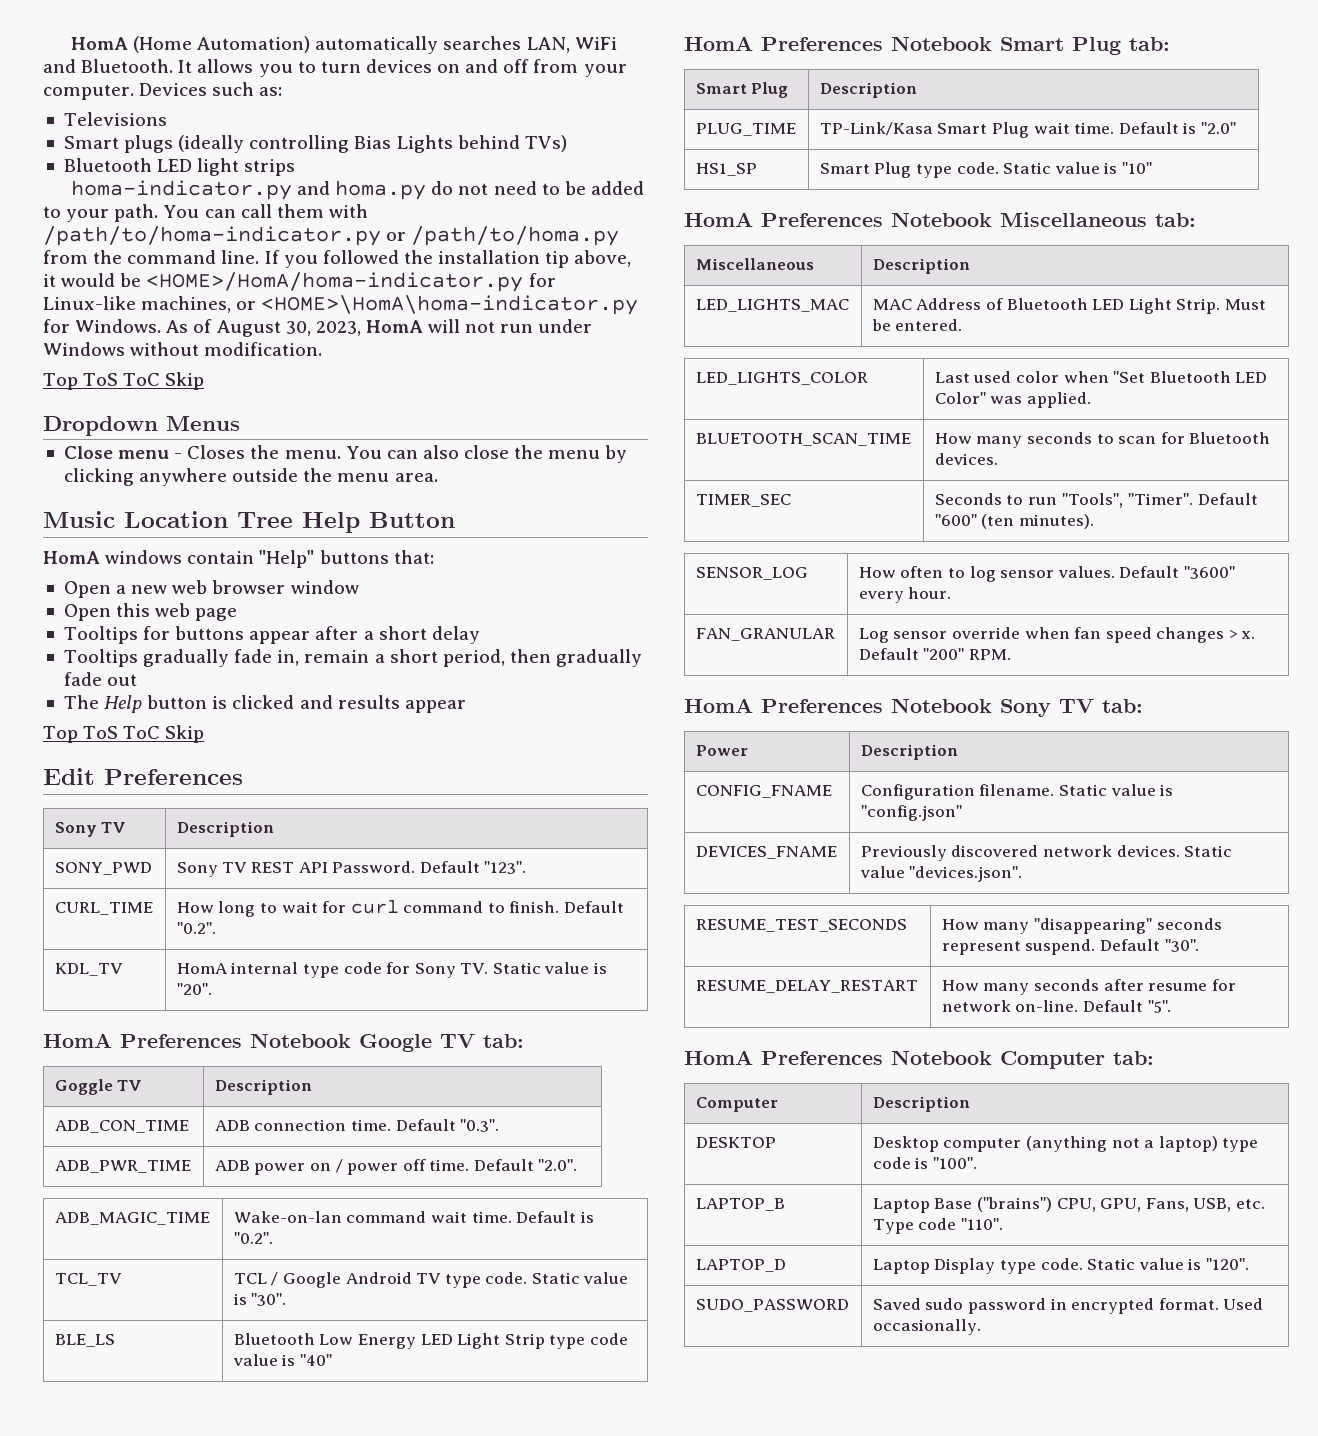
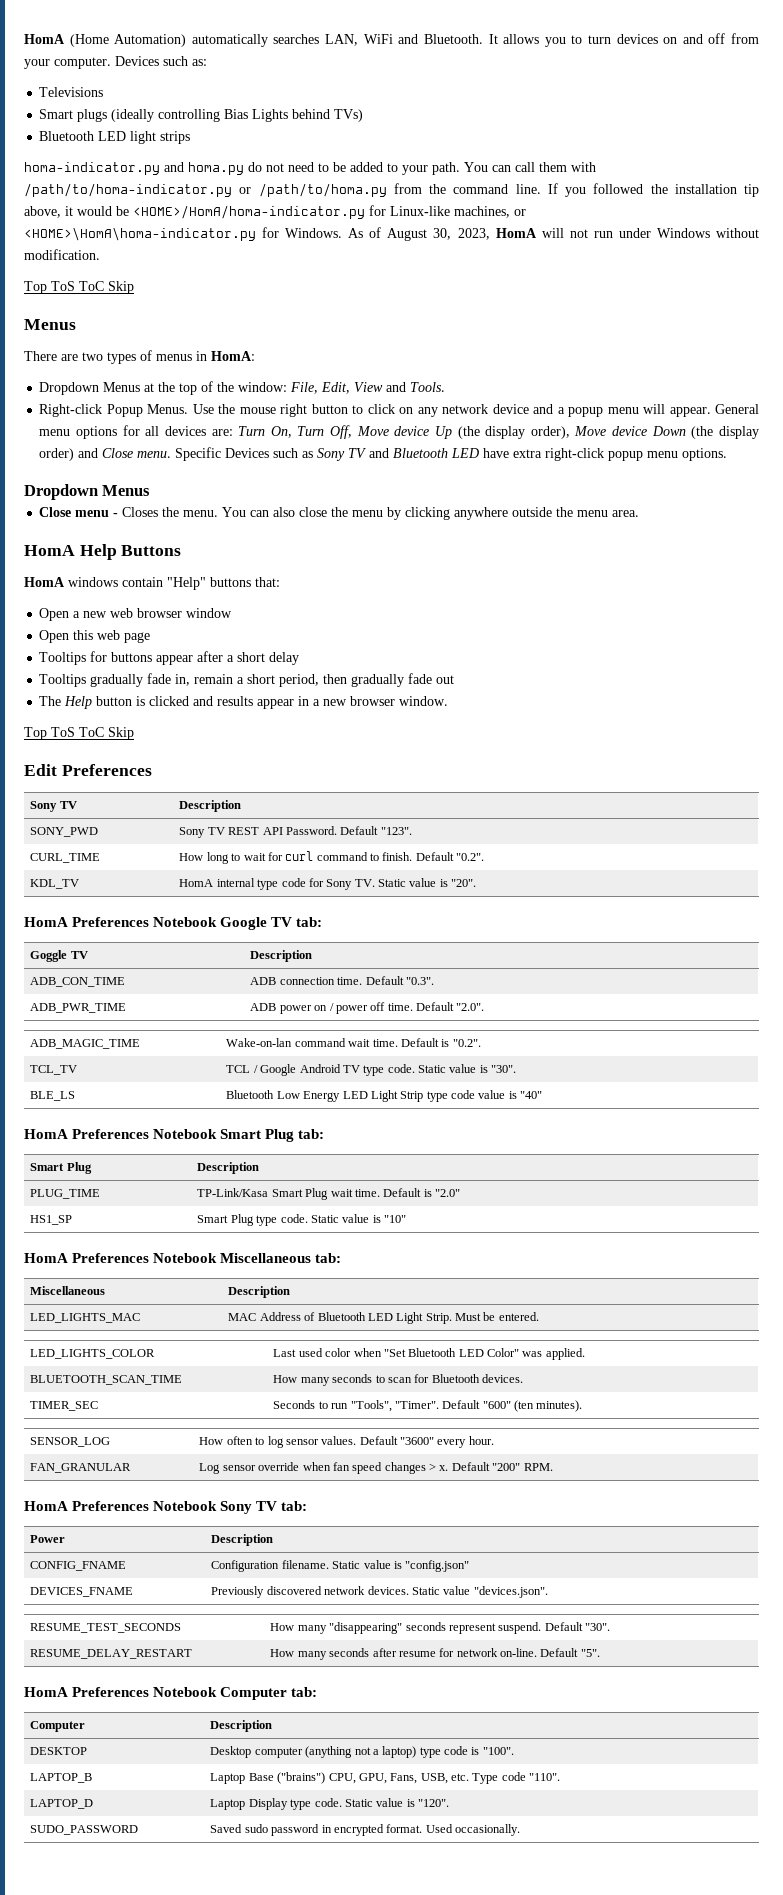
(205, 381) none -> [24,319,76,330] [24,350,255,364] [39,381,446,395] [39,404,760,417] [39,425,759,439] [39,447,728,461] // Menus // There are two types of menus in HomA: // Dropdown Menus at the top of the window: File, Edit, View and Tools. // Right-click Popup Menus. Use the mouse right button to click on any network device and a popup menu will appear. General menu options for all devices are: Turn On, Turn Off, Move device Up (the display order), Move device Down (the display order) and Close menu. Specific Devices such as Sony TV and Bluetooth LED have extra right-click popup menu options.
[43,511,455,533] Music Location Tree Help Button -> [24,544,182,560] HomA Help Buttons
(466, 706) none -> [298,696,449,706] in a new browser window.

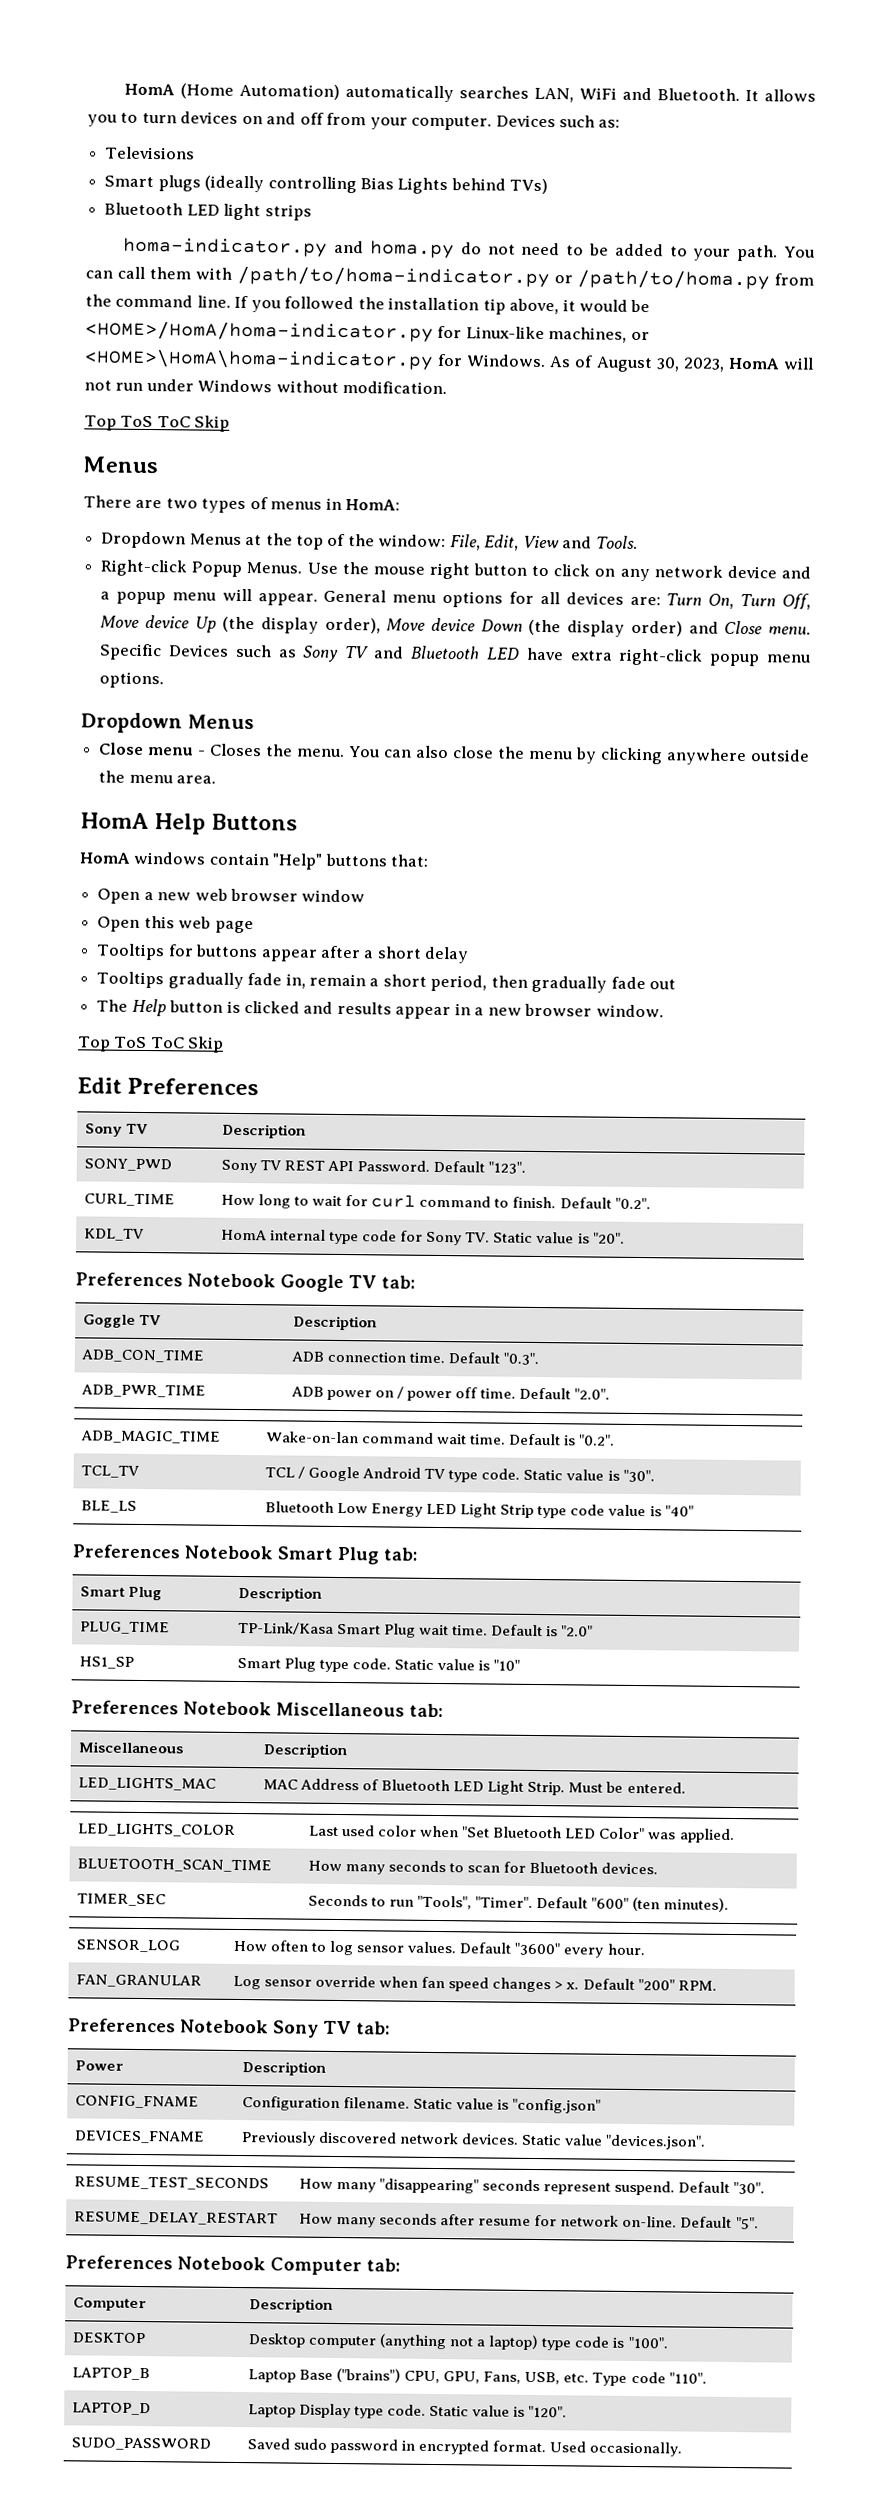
[24,917,68,927] HomA -> (625, 1238) none
[24,1129,68,1139] HomA -> (694, 1511) none
[24,1253,68,1263] HomA -> (521, 1665) none
[24,1501,68,1511] HomA -> (717, 1985) none
[24,1687,68,1697] HomA -> (759, 2223) none

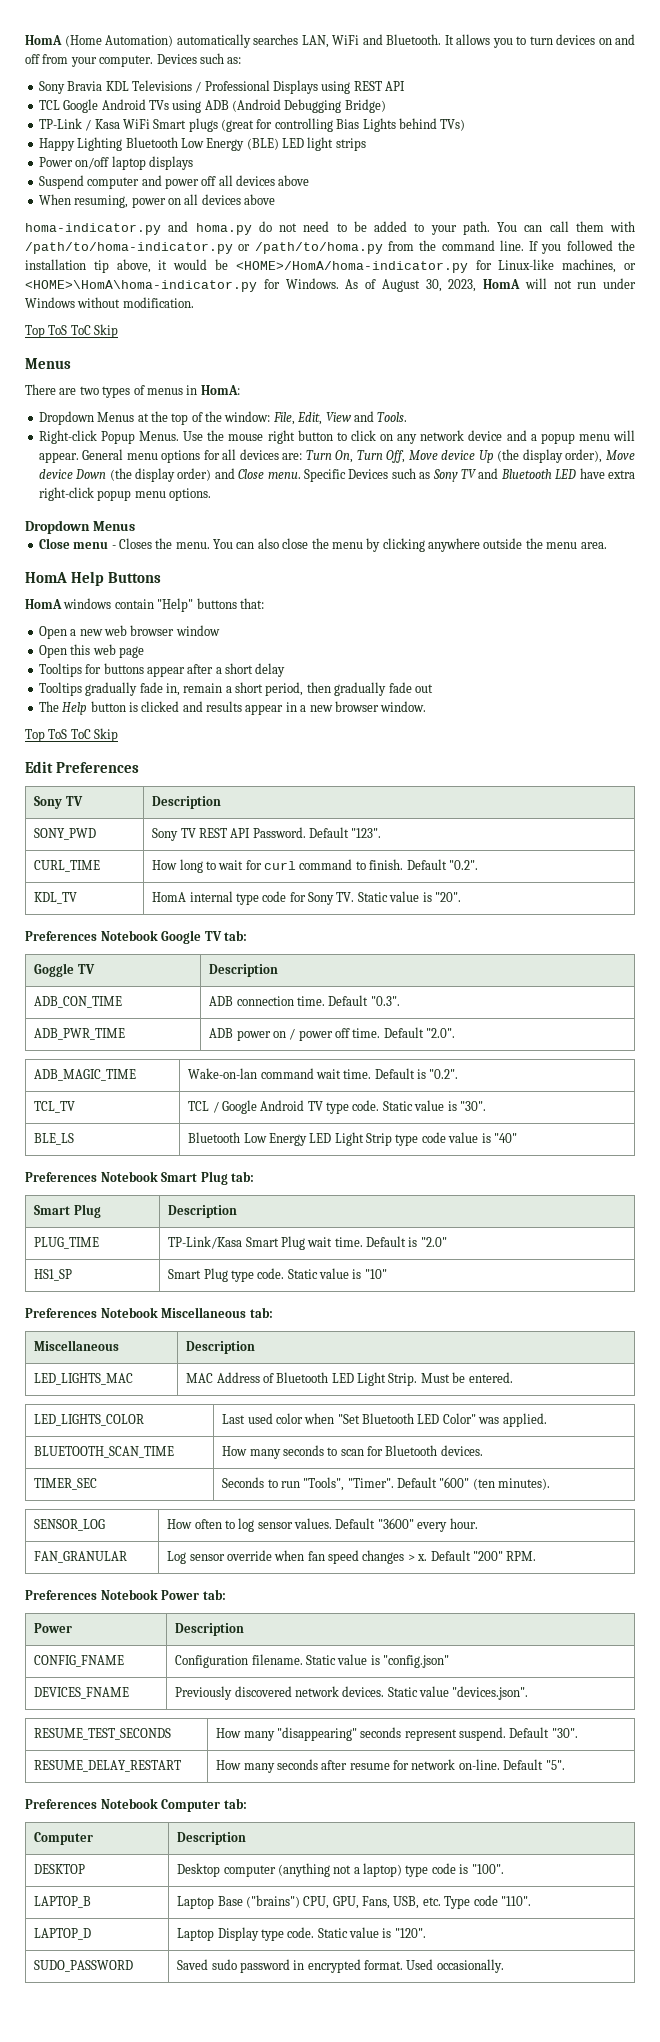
[105,146,196,160] [104,175,265,193] Televisions // Smart plugs (ideally -> [38,80,406,94] [38,99,386,113] [38,118,273,132] Sony Bravia KDL Televisions / Professional Displays using REST API // TCL Google Android TVs using ADB (Android Debugging Bridge) // TP-Link / Kasa WiFi Smart plugs (great for
[104,202,312,221] Bluetooth LED light strips -> [38,137,366,151] [38,156,193,170] [38,175,310,189] [38,194,275,208] Happy Lighting Bluetooth Low Energy (BLE) LED light strips // Power on/off laptop displays // Suspend computer and power off all devices above // When resuming, power on all devices above
[273,2020,352,2038] Sony TV -> [161,1590,200,1600] Power

